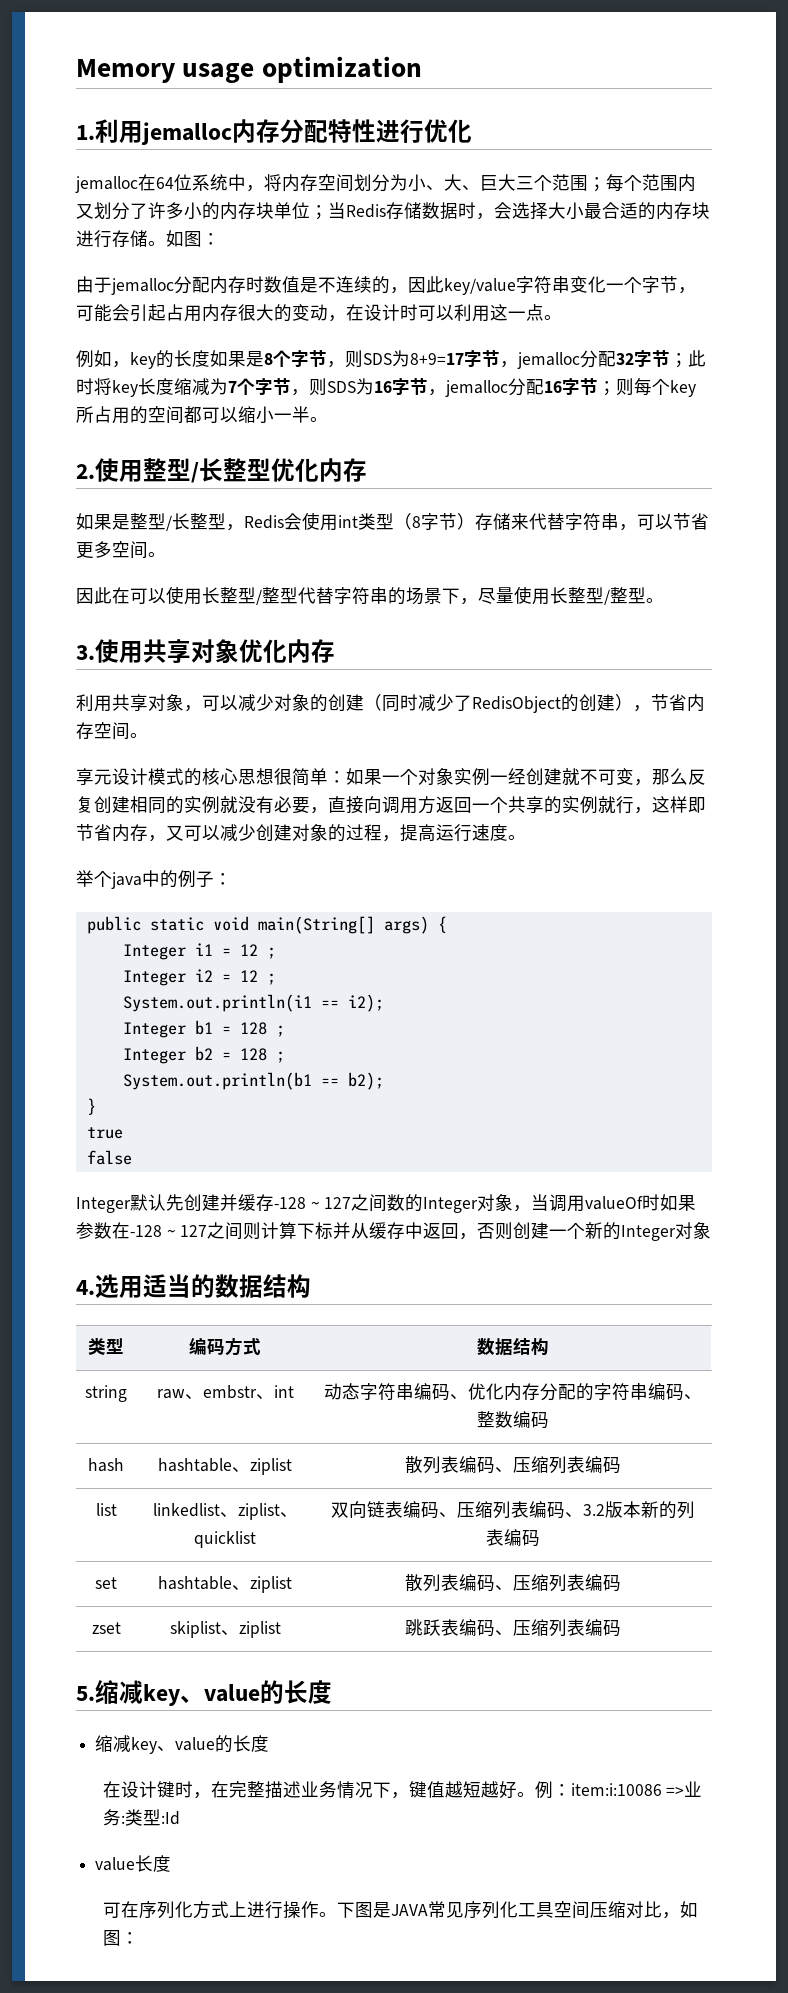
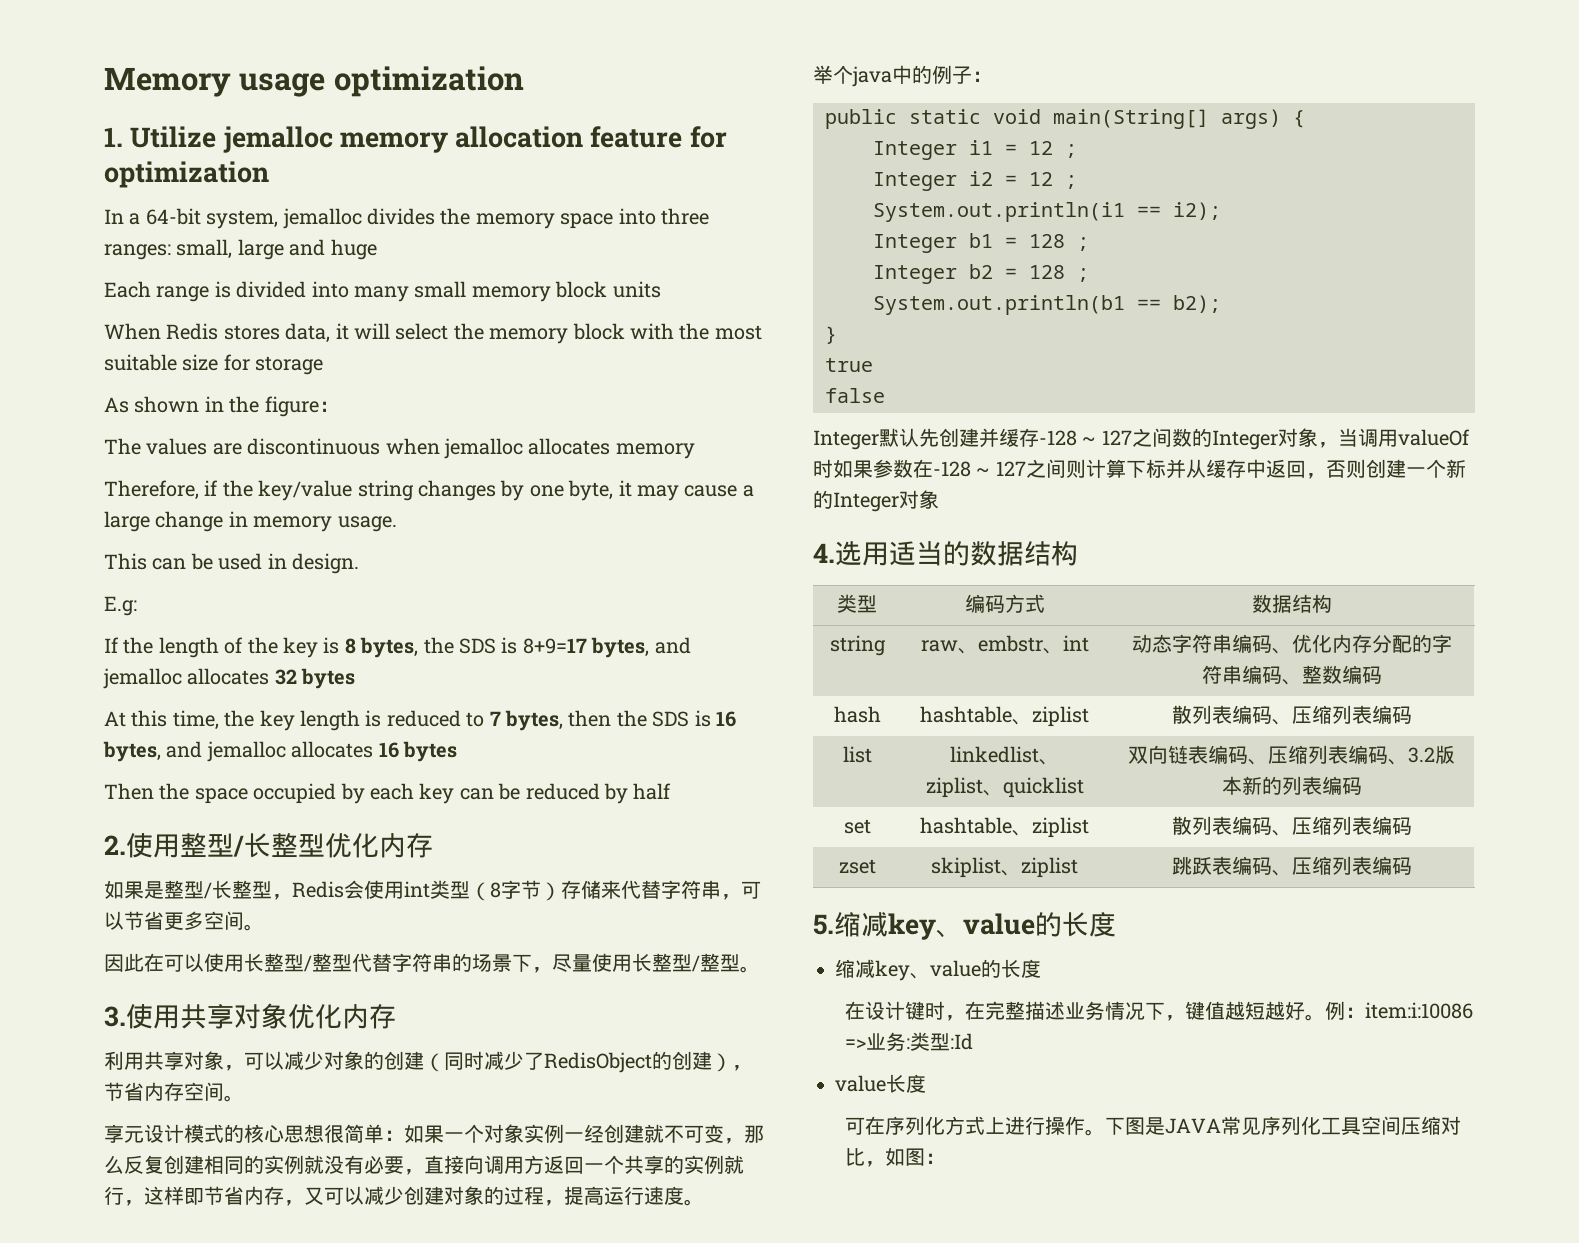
[95,119,472,145] [75,174,696,193] [76,202,710,220] [76,230,220,248] [76,276,696,295] [76,304,562,322] [76,350,706,369] [76,378,696,397] [76,406,328,424] 利用jemalloc内存分配特性进行优化 // jemalloc在64位系统中，将内存空间划分为小、大、巨大三个范围；每个范围内又划分了许多小的内存块单位；当Redis存储数据时，会选择大小最合适的内存块进行存储。如图： // 由于jemalloc分配内存时数值是不连续的，因此key/value字符串变化一个字节，可能会引起占用内存很大的变动，在设计时可以利用这一点。 // 例如，key的长度如果是8个字节，则SDS为8+9=17字节，jemalloc分配32字节；此时将key长度缩减为7个字节，则SDS为16字节，jemalloc分配16字节；则每个key所占用的空间都可以缩小一半。 -> [130,126,727,153] [104,161,269,188] [104,208,709,229] [104,239,377,260] [104,281,661,302] [104,323,762,344] [104,354,324,375] [104,396,339,417] [104,438,695,459] [104,480,754,501] [104,511,397,532] [104,553,359,574] [104,596,137,616] [104,637,691,658] [103,668,356,689] [104,710,736,731] [103,741,457,762] [104,783,672,804] Utilize jemalloc memory allocation feature for optimization // In a 64-bit system, jemalloc divides the memory space into three ranges: small, large and huge // Each range is divided into many small memory block units // When Redis stores data, it will select the memory block with the most suitable size for storage // As shown in the figure： // The values are discontinuous when jemalloc allocates memory // Therefore, if the key/value string changes by one byte, it may cause a large change in memory usage. // This can be used in design. // E.g: // If the length of the key is 8 bytes, the SDS is 8+9=17 bytes, and jemalloc allocates 32 bytes // At this time, the key length is reduced to 7 bytes, then the SDS is 16 bytes, and jemalloc allocates 16 bytes // Then the space occupied by each key can be reduced by half

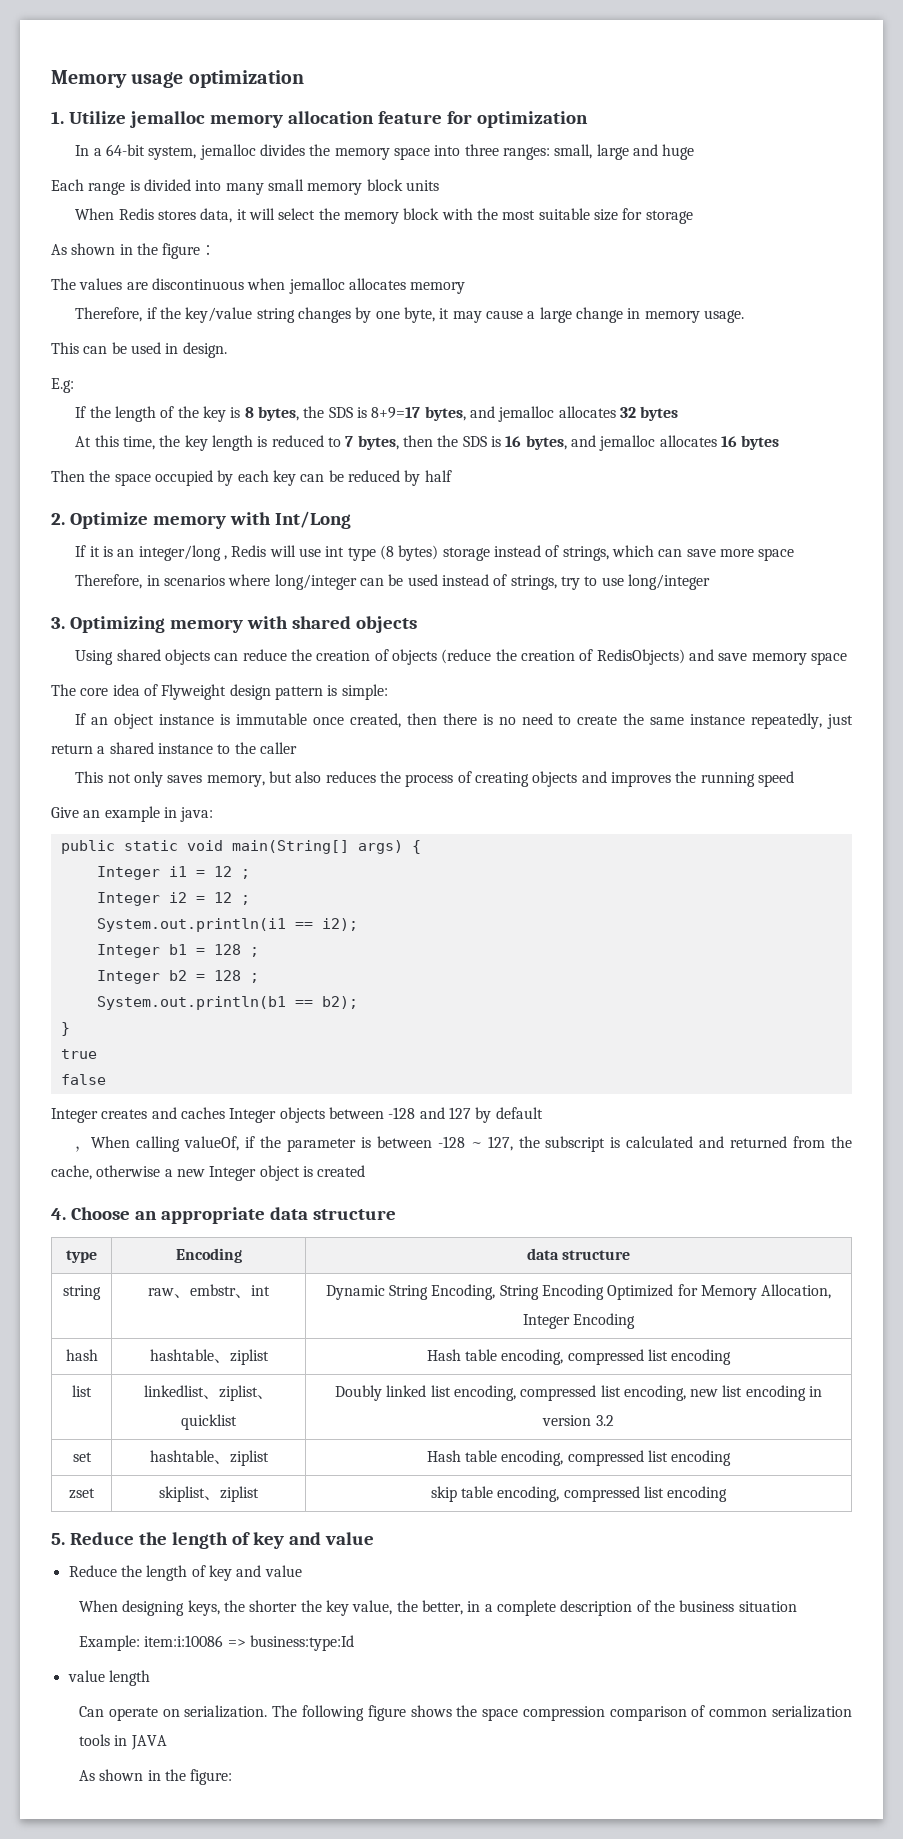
[126,833,433,858] [104,880,761,901] [104,911,264,931] [104,953,760,973] [104,1003,396,1029] [104,1051,752,1073] [104,1082,244,1102] [104,1124,764,1144] [104,1155,744,1175] [104,1186,704,1206] [813,65,992,87] 使用整型/长整型优化内存 // 如果是整型/长整型，Redis会使用int类型（8字节）存储来代替字符串，可以节省更多空间。 // 因此在可以使用长整型/整型代替字符串的场景下，尽量使用长整型/整型。 // 3.使用共享对象优化内存 // 利用共享对象，可以减少对象的创建（同时减少了RedisObject的创建），节省内存空间。 // 享元设计模式的核心思想很简单：如果一个对象实例一经创建就不可变，那么反复创建相同的实例就没有必要，直接向调用方返回一个共享的实例就行，这样即节省内存，又可以减少创建对象的过程，提高运行速度。 // 举个java中的例子： -> [69,511,351,529] [75,545,795,561] [75,574,710,590] [51,616,417,633] [75,649,847,665] [51,684,388,700] [75,713,853,729] [51,742,297,754] [75,771,794,787] [51,806,214,822] Optimize memory with Int/Long // If it is an integer/long , Redis will use int type (8 bytes) storage instead of strings, which can save more space // Therefore, in scenarios where long/integer can be used instead of strings, try to use long/integer // 3. Optimizing memory with shared objects // Using shared objects can reduce the creation of objects (reduce the creation of RedisObjects) and save memory space // The core idea of Flyweight design pattern is simple: // If an object instance is immutable once created, then there is no need to create the same instance repeatedly, just return a shared instance to the caller // This not only saves memory, but also reduces the process of creating objects and improves the running speed // Give an example in java:
[879,428,1470,450] [813,459,1466,479] [813,490,939,512] [813,541,1078,566] [837,594,877,613] [964,594,1045,613] [1251,594,1332,613] 默认先创建并缓存-128 ~ 127之间数的Integer对象，当调用valueOf时如果参数在-128 ~ 127之间则计算下标并从缓存中返回，否则创建一个新的Integer对象 // 4.选用适当的数据结构 // 类型 | 编码方式 | 数据结构 -> [101,1107,543,1123] [75,1136,852,1152] [51,1165,366,1181] [51,1207,396,1224] [66,1250,97,1263] [175,1248,242,1263] [526,1248,631,1260] creates and caches Integer objects between -128 and 127 by default // ，When calling valueOf, if the parameter is between -128 ~ 127, the subscript is calculated and returned from the cache, otherwise a new Integer object is created // 4. Choose an appropriate data structure // type | Encoding | data structure
[1131,634,1452,654] [1201,665,1382,685] [833,706,881,723] [920,706,1089,727] [1171,705,1412,725] 动态字符串编码、优化内存分配的字符串编码、整数编码 // hash | hashtable、ziplist | 散列表编码、压缩列表编码 -> [325,1284,832,1300] [522,1313,636,1329] [65,1349,98,1361] [149,1349,269,1365] [426,1349,732,1365] Dynamic String Encoding, String Encoding Optimized for Memory Allocation, Integer Encoding // hash | hashtable、ziplist | Hash table encoding, compressed list encoding
[1128,745,1455,765] [1221,776,1362,795] [843,819,871,834] [920,817,1089,838] [1171,816,1412,836] [838,859,876,874] [931,857,1078,878] [1171,856,1412,876] [813,912,1116,940] [835,959,1041,981] [845,1001,1474,1021] [845,1032,974,1051] [835,1074,926,1093] [845,1116,1462,1136] [845,1147,946,1167] 双向链表编码、压缩列表编码、3.2版本新的列表编码 // set | hashtable、ziplist | 散列表编码、压缩列表编码 // zset | skiplist、ziplist | 跳跃表编码、压缩列表编码 // 5.缩减key、value的长度 // 缩减key、value的长度 // 在设计键时，在完整描述业务情况下，键值越短越好。例：item:i:10086 =>业务:类型:Id // value长度 // 可在序列化方式上进行操作。下图是JAVA常见序列化工具空间压缩对比，如图： -> [334,1385,823,1401] [542,1415,614,1426] [72,1452,92,1462] [149,1450,269,1466] [426,1450,732,1466] [69,1488,95,1499] [159,1486,259,1502] [430,1486,728,1502] [51,1532,374,1549] [68,1565,302,1581] [79,1600,797,1616] [79,1635,355,1651] [67,1670,150,1686] [79,1705,852,1721] [79,1734,167,1750] [79,1769,233,1785] Doubly linked list encoding, compressed list encoding, new list encoding in version 3.2 // set | hashtable、ziplist | Hash table encoding, compressed list encoding // zset | skiplist、ziplist | skip table encoding, compressed list encoding // 5. Reduce the length of key and value // Reduce the length of key and value // When designing keys, the shorter the key value, the better, in a complete description of the business situation // Example: item:i:10086 => business:type:Id // value length // Can operate on serialization. The following figure shows the space compression comparison of common serialization tools in JAVA // As shown in the figure:

